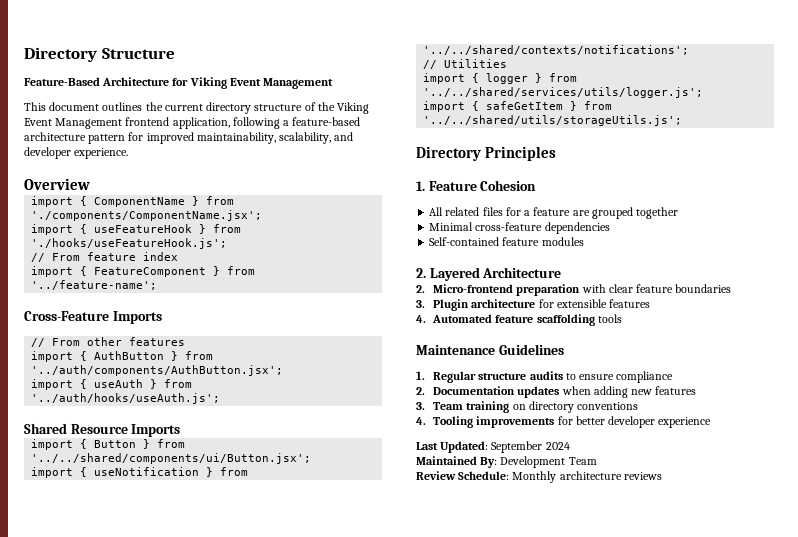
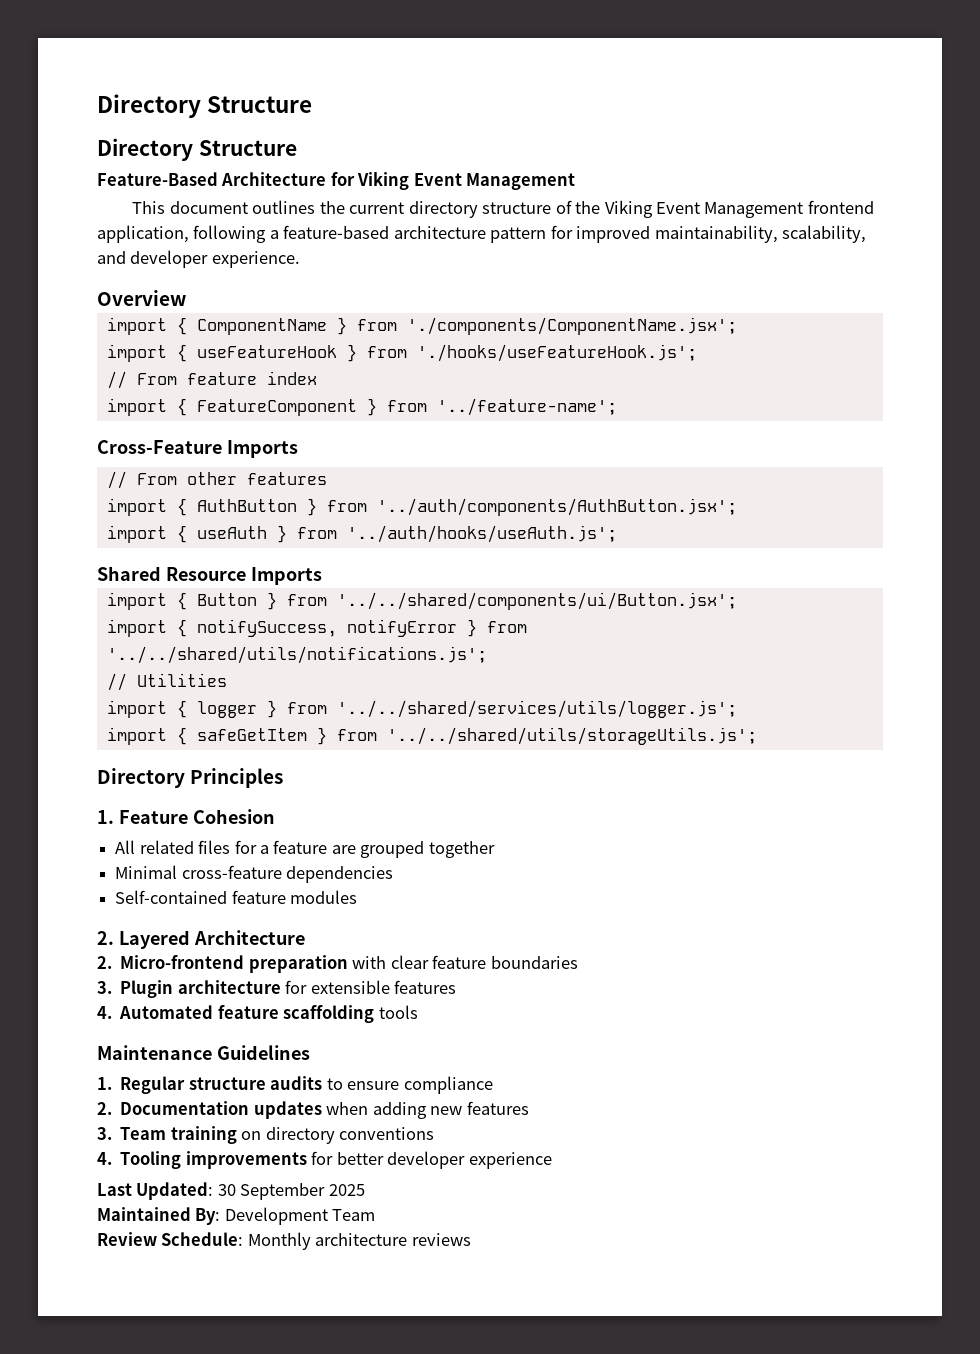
[24,47,175,62] Directory Structure -> [97,94,313,118] [97,138,297,161] Directory Structure // Directory Structure
[94,467,249,477] [423,45,690,55] useNotification } from '../../shared/contexts/notifications'; -> [196,619,527,637] [106,646,487,664] notifySuccess, notifyError } from '../../shared/utils/notifications.js';
[491,441,570,453] September 2024 -> [217,1183,365,1200] 30 September 2025

